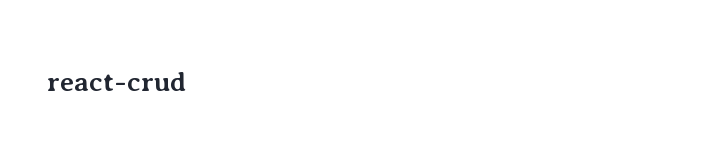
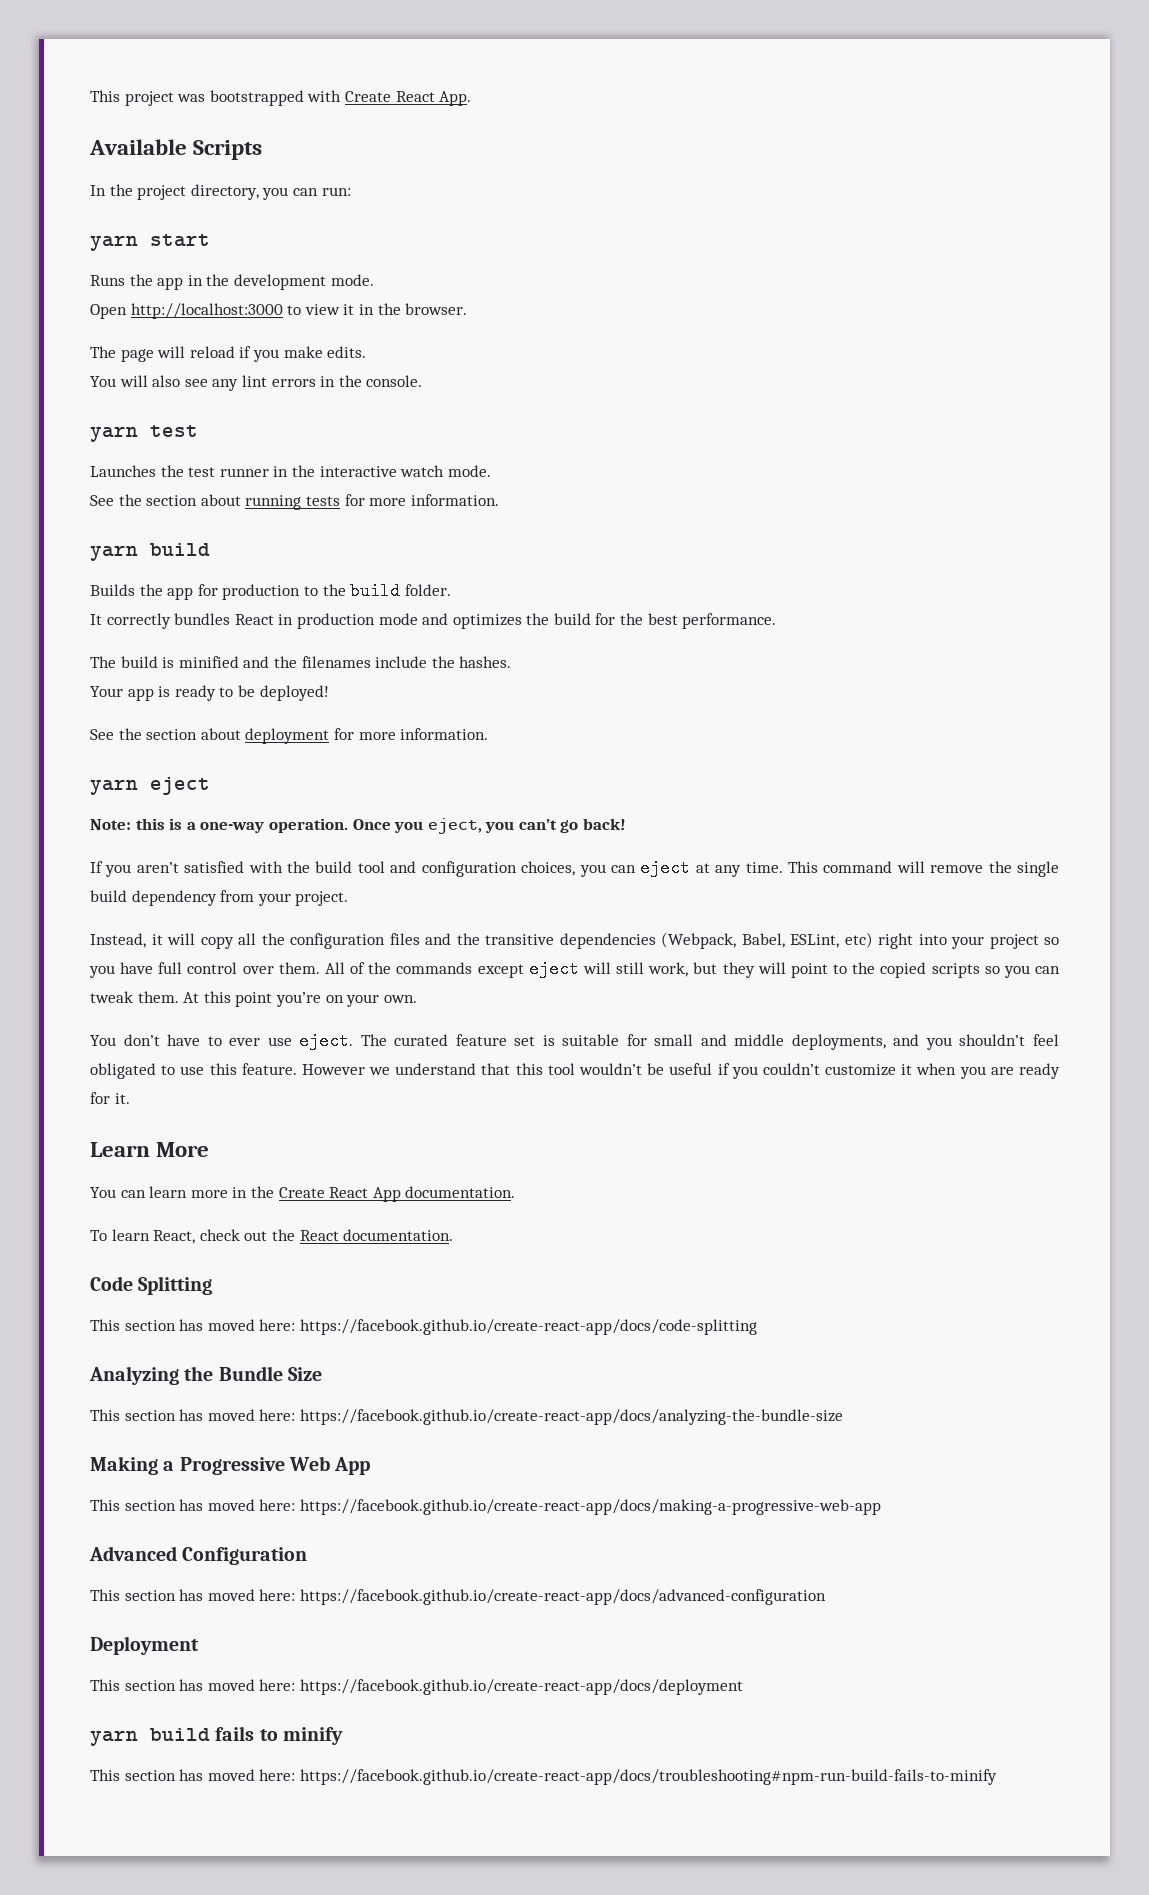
[47,72,186,91] react-crud -> [90,90,472,106] [89,139,263,160] [90,184,351,200] [90,234,210,251] [90,274,374,290] [90,303,468,319] [90,346,367,362] [90,375,423,391] [90,425,198,442] [90,465,491,477] [90,494,499,510] [90,543,210,561] [90,582,451,600] [90,613,777,629] [90,656,512,668] [90,685,329,701] [90,728,489,744] [90,777,210,795] [90,818,627,834] [90,859,1059,877] [90,890,349,906] [90,932,1059,949] [89,960,1060,978] [90,991,417,1007] [90,1032,1059,1050] [90,1063,1060,1079] [90,1092,130,1104] [90,1142,210,1157] [90,1186,516,1202] [90,1229,454,1244] [90,1276,213,1295] [90,1319,757,1335] [89,1366,322,1385] [90,1409,843,1425] [90,1456,371,1475] [90,1499,881,1515] [89,1546,308,1565] [90,1589,826,1605] [90,1636,199,1655] [90,1679,743,1695] [90,1726,343,1746] [90,1769,997,1785] This project was bootstrapped with Create React App. // Available Scripts // In the project directory, you can run: // yarn start // Runs the app in the development mode. // Open http://localhost:3000 to view it in the browser. // The page will reload if you make edits. // You will also see any lint errors in the console. // yarn test // Launches the test runner in the interactive watch mode. // See the section about running tests for more information. // yarn build // Builds the app for production to the build folder. // It correctly bundles React in production mode and optimizes the build for the best performance. // The build is minified and the filenames include the hashes. // Your app is ready to be deployed! // See the section about deployment for more information. // yarn eject // Note: this is a one-way operation. Once you eject, you can’t go back! // If you aren’t satisfied with the build tool and configuration choices, you can eject at any time. This command will remove the single build dependency from your project. // Instead, it will copy all the configuration files and the transitive dependencies (Webpack, Babel, ESLint, etc) right into your project so you have full control over them. All of the commands except eject will still work, but they will point to the copied scripts so you can tweak them. At this point you’re on your own. // You don’t have to ever use eject. The curated feature set is suitable for small and middle deployments, and you shouldn’t feel obligated to use this feature. However we understand that this tool wouldn’t be useful if you couldn’t customize it when you are ready for it. // Learn More // You can learn more in the Create React App documentation. // To learn React, check out the React documentation. // Code Splitting // This section has moved here: https://facebook.github.io/create-react-app/docs/code-splitting // Analyzing the Bundle Size // This section has moved here: https://facebook.github.io/create-react-app/docs/analyzing-the-bundle-size // Making a Progressive Web App // This section has moved here: https://facebook.github.io/create-react-app/docs/making-a-progressive-web-app // Advanced Configuration // This section has moved here: https://facebook.github.io/create-react-app/docs/advanced-configuration // Deployment // This section has moved here: https://facebook.github.io/create-react-app/docs/deployment // yarn build fails to minify // This section has moved here: https://facebook.github.io/create-react-app/docs/troubleshooting#npm-run-build-fails-to-minify

